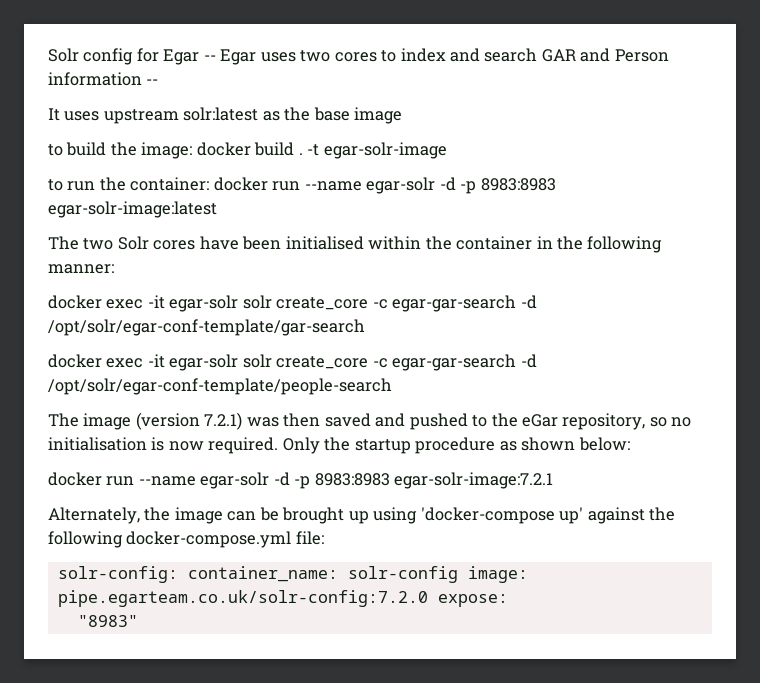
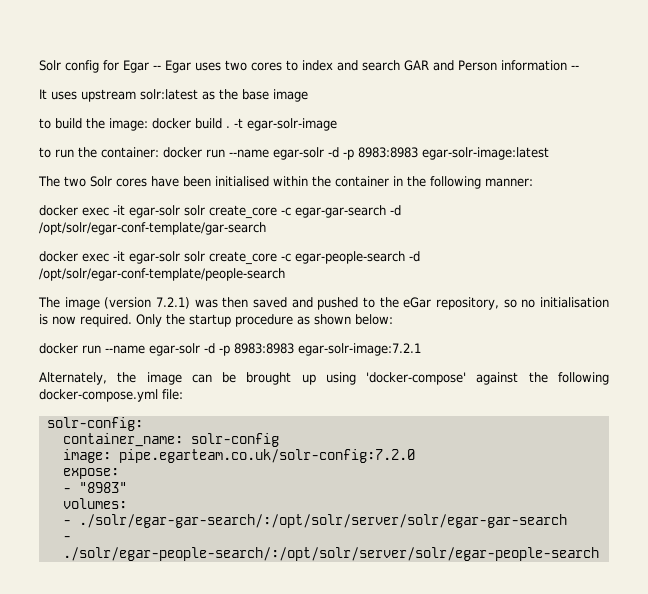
[392,354,517,371] egar-gar-search -> [295,251,405,264] egar-people-search
[420,507,584,524] 'docker-compose up' -> [366,372,467,385] 'docker-compose'
(178, 574) none -> (143, 424) //
(458, 574) none -> (279, 440) //
(428, 598) none -> (415, 456) //
(508, 600) none -> [62,488,71,493] -
(138, 621) none -> [62,498,127,509] [62,514,567,528] [62,536,71,541] [62,547,599,561] // volumes: // - ./solr/egar-gar-search/:/opt/solr/server/solr/egar-gar-search // - ./solr/egar-people-search/:/opt/solr/server/solr/egar-people-search

